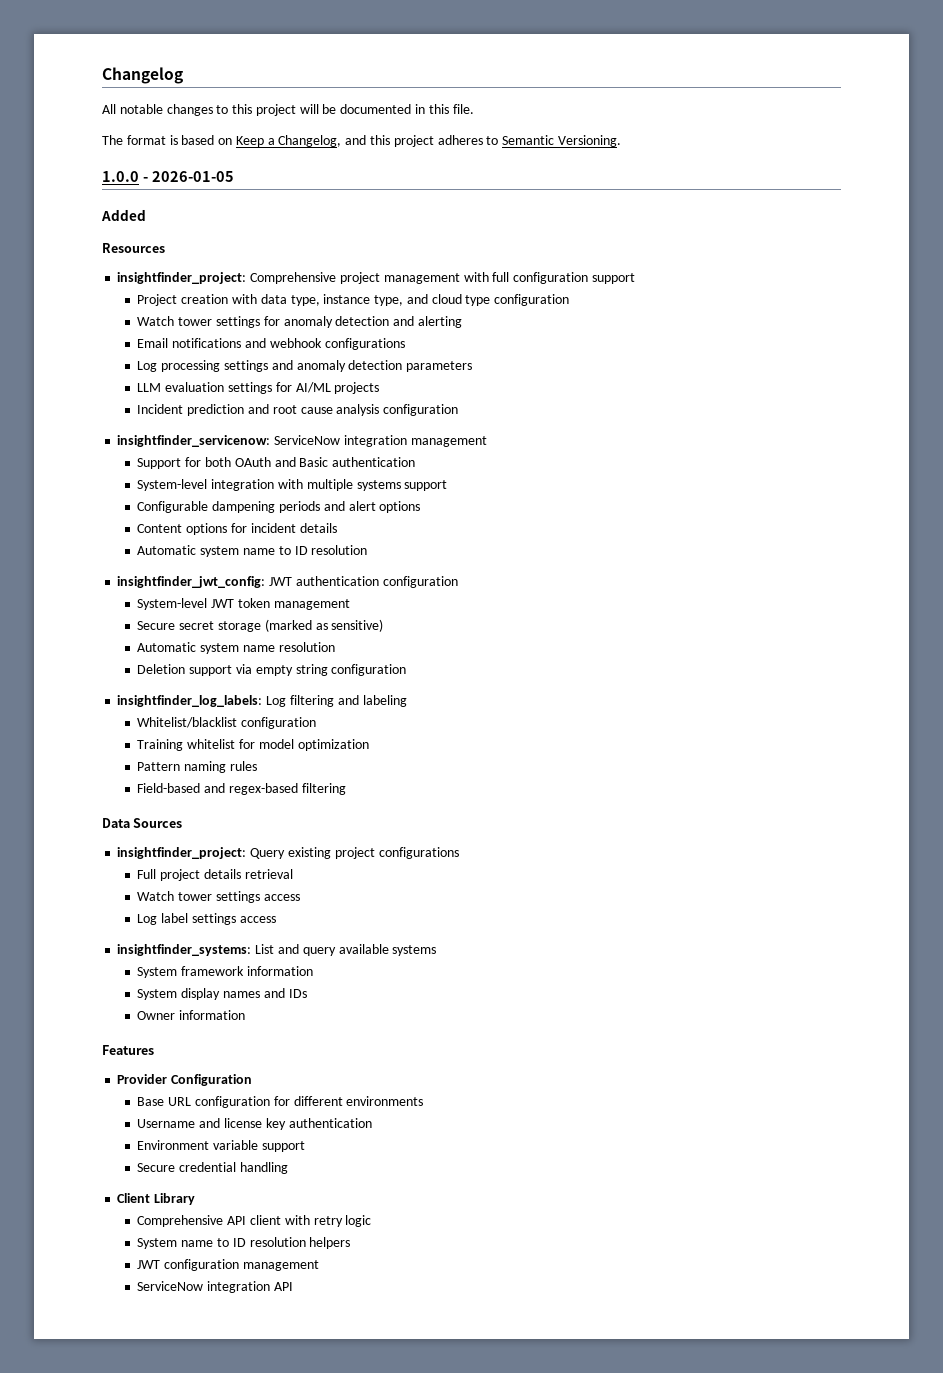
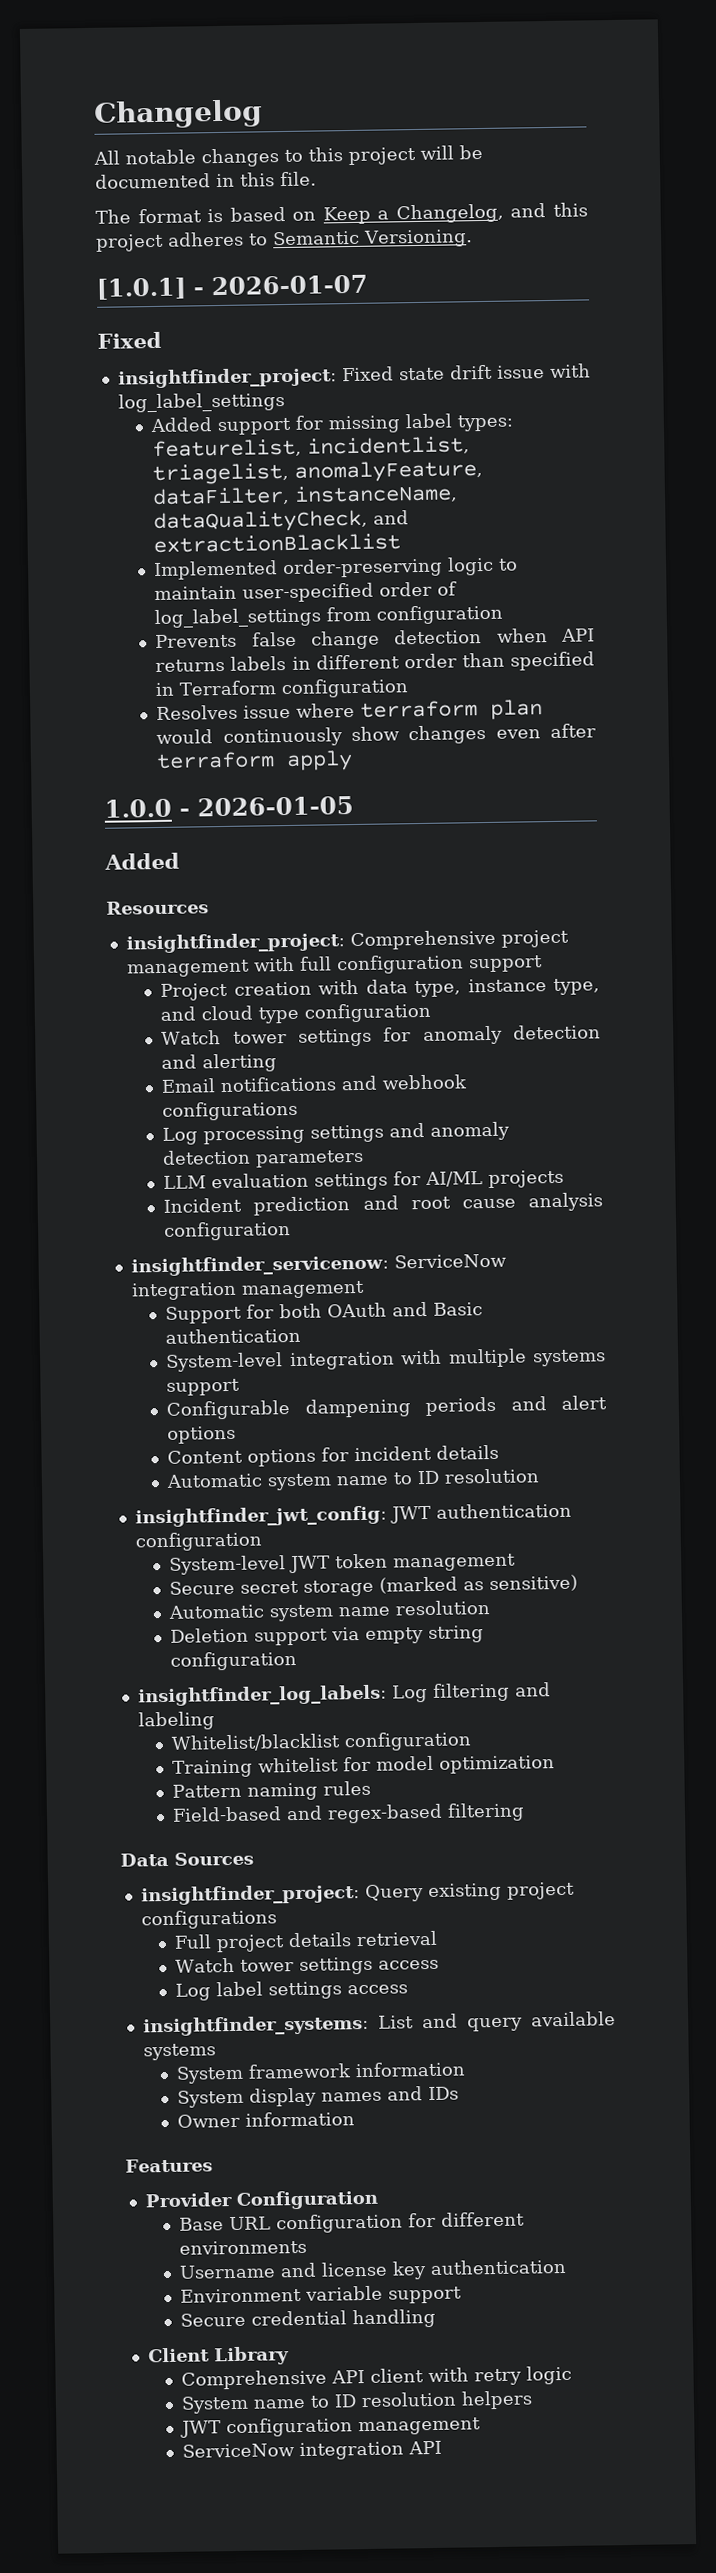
(621, 141) none -> [96,274,368,300] [97,331,162,349] [117,363,592,389] [117,392,285,413] [150,413,515,436] [152,436,471,459] [152,459,484,486] [152,484,459,507] [153,509,410,534] [153,533,402,554] [153,556,519,581] [154,581,458,603] [154,604,504,629] [155,628,595,650] [155,651,595,673] [155,678,410,699] [156,699,544,720] [156,723,596,747] [156,750,354,772] // [1.0.1] - 2026-01-07 // Fixed // insightfinder_project: Fixed state drift issue with log_label_settings // Added support for missing label types: featurelist, incidentlist, triagelist, anomalyFeature, dataFilter, instanceName, dataQualityCheck, and extractionBlacklist // Implemented order-preserving logic to maintain user-specified order of log_label_settings from configuration // Prevents false change detection when API returns labels in different order than specified in Terraform configuration // Resolves issue where terraform plan would continuously show changes even after terraform apply

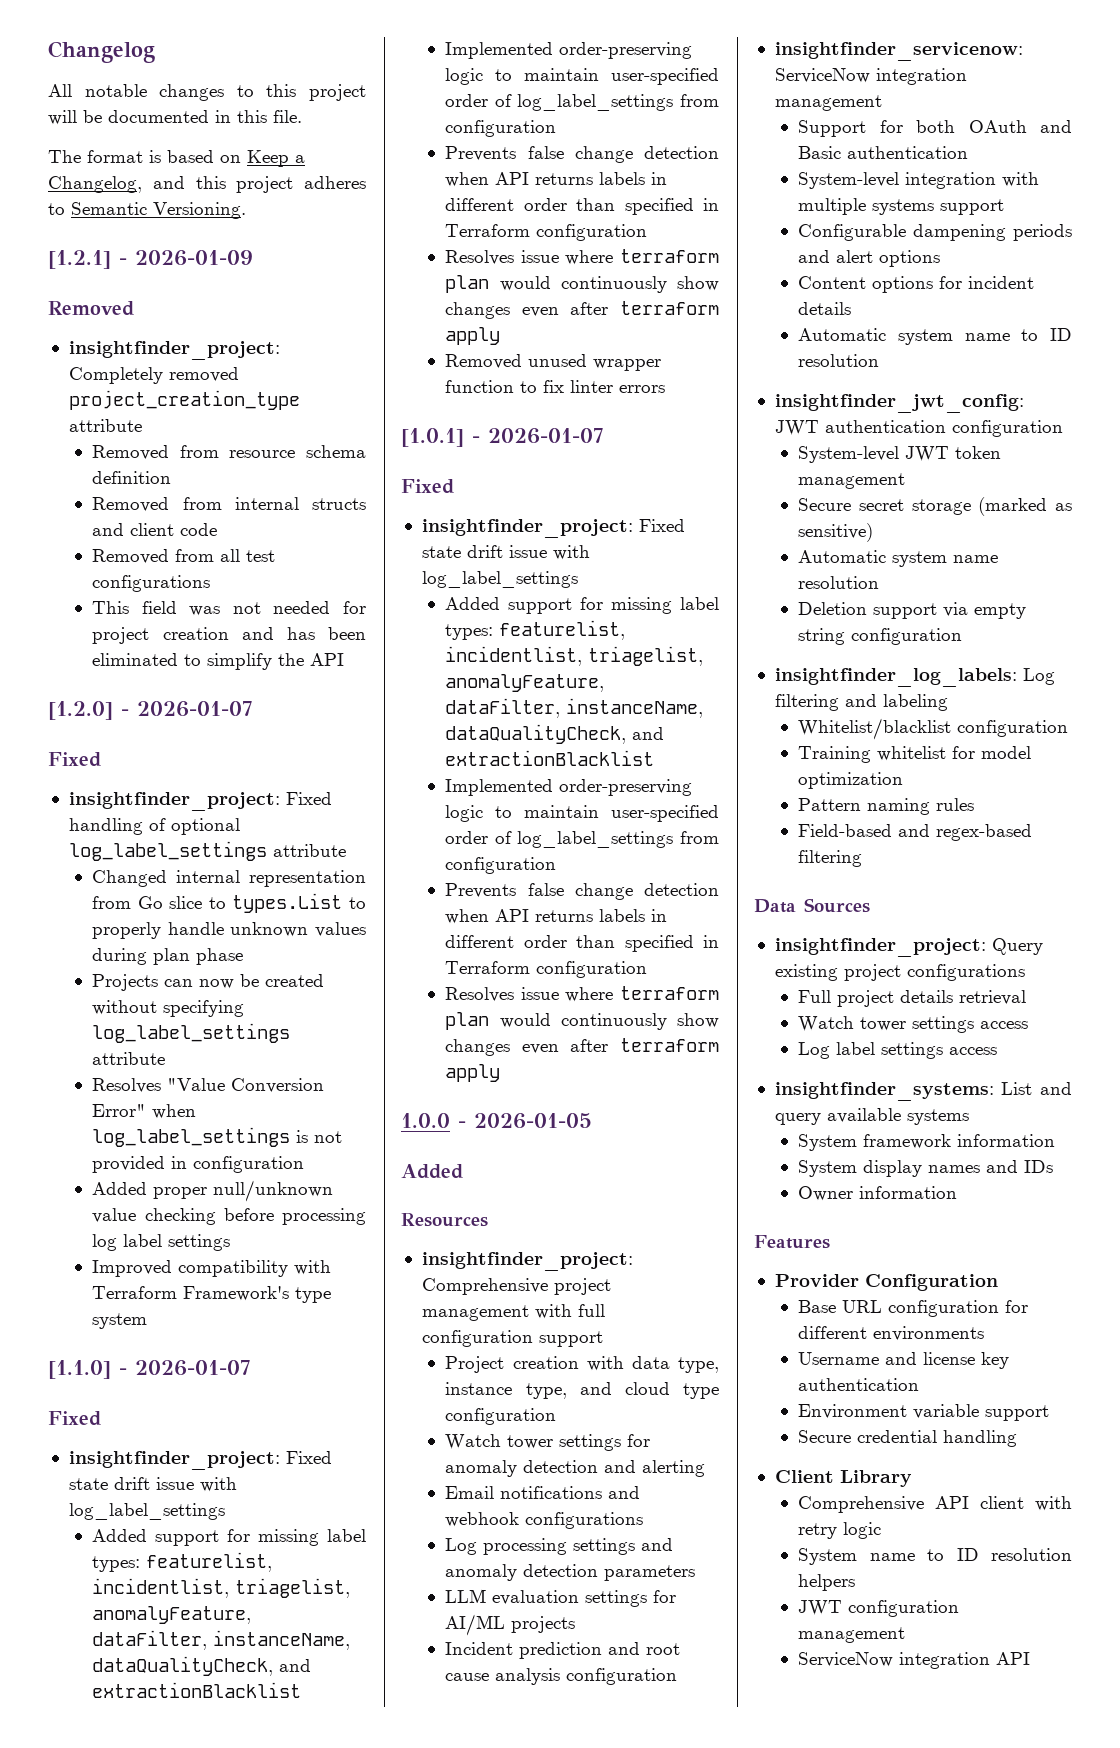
(473, 238) none -> [48,250,253,269] [48,301,134,316] [68,341,280,360] [68,367,239,384] [68,390,300,410] [68,419,142,432] [92,445,366,460] [92,471,172,484] [92,497,366,512] [92,523,218,536] [92,549,276,564] [92,575,211,592] [92,601,366,616] [92,627,366,644] [92,653,345,670] [48,701,252,720] [48,752,101,767] [68,792,332,811] [68,818,240,835] [68,841,346,861] [92,870,366,887] [92,893,366,913] [92,922,366,939] [92,948,244,965] [92,974,325,991] [92,1000,245,1017] [92,1023,291,1043] [92,1052,166,1065] [92,1078,325,1093] [92,1104,197,1119] [92,1127,343,1147] [92,1156,305,1173] [92,1180,334,1202] [92,1208,366,1225] [92,1234,231,1251] [92,1260,332,1277] [92,1286,332,1303] [92,1313,148,1329] [48,1360,250,1379] [48,1411,101,1426] [68,1451,332,1470] [68,1477,237,1492] [68,1503,225,1520] [92,1529,366,1546] [92,1552,273,1572] [92,1578,351,1598] [92,1606,252,1624] [92,1630,351,1650] [92,1656,312,1676] [92,1682,302,1698] [445,42,693,59] [445,68,719,85] [445,94,719,111] [445,120,557,137] [445,146,719,163] [445,172,668,187] [445,198,719,215] [445,224,648,241] [445,249,719,265] [445,275,719,293] [445,301,719,319] [445,327,501,345] [445,354,662,371] [445,380,666,393] // [1.2.1] - 2026-01-09 // Removed // insightfinder_project: Completely removed project_creation_type attribute // Removed from resource schema definition // Removed from internal structs and client code // Removed from all test configurations // This field was not needed for project creation and has been eliminated to simplify the API // [1.2.0] - 2026-01-07 // Fixed // insightfinder_project: Fixed handling of optional log_label_settings attribute // Changed internal representation from Go slice to types.List to properly handle unknown values during plan phase // Projects can now be created without specifying log_label_settings attribute // Resolves "Value Conversion Error" when log_label_settings is not provided in configuration // Added proper null/unknown value checking before processing log label settings // Improved compatibility with Terraform Framework's type system // [1.1.0] - 2026-01-07 // Fixed // insightfinder_project: Fixed state drift issue with log_label_settings // Added support for missing label types: featurelist, incidentlist, triagelist, anomalyFeature, dataFilter, instanceName, dataQualityCheck, and extractionBlacklist // Implemented order-preserving logic to maintain user-specified order of log_label_settings from configuration // Prevents false change detection when API returns labels in different order than specified in Terraform configuration // Resolves issue where terraform plan would continuously show changes even after terraform apply // Removed unused wrapper function to fix linter errors

